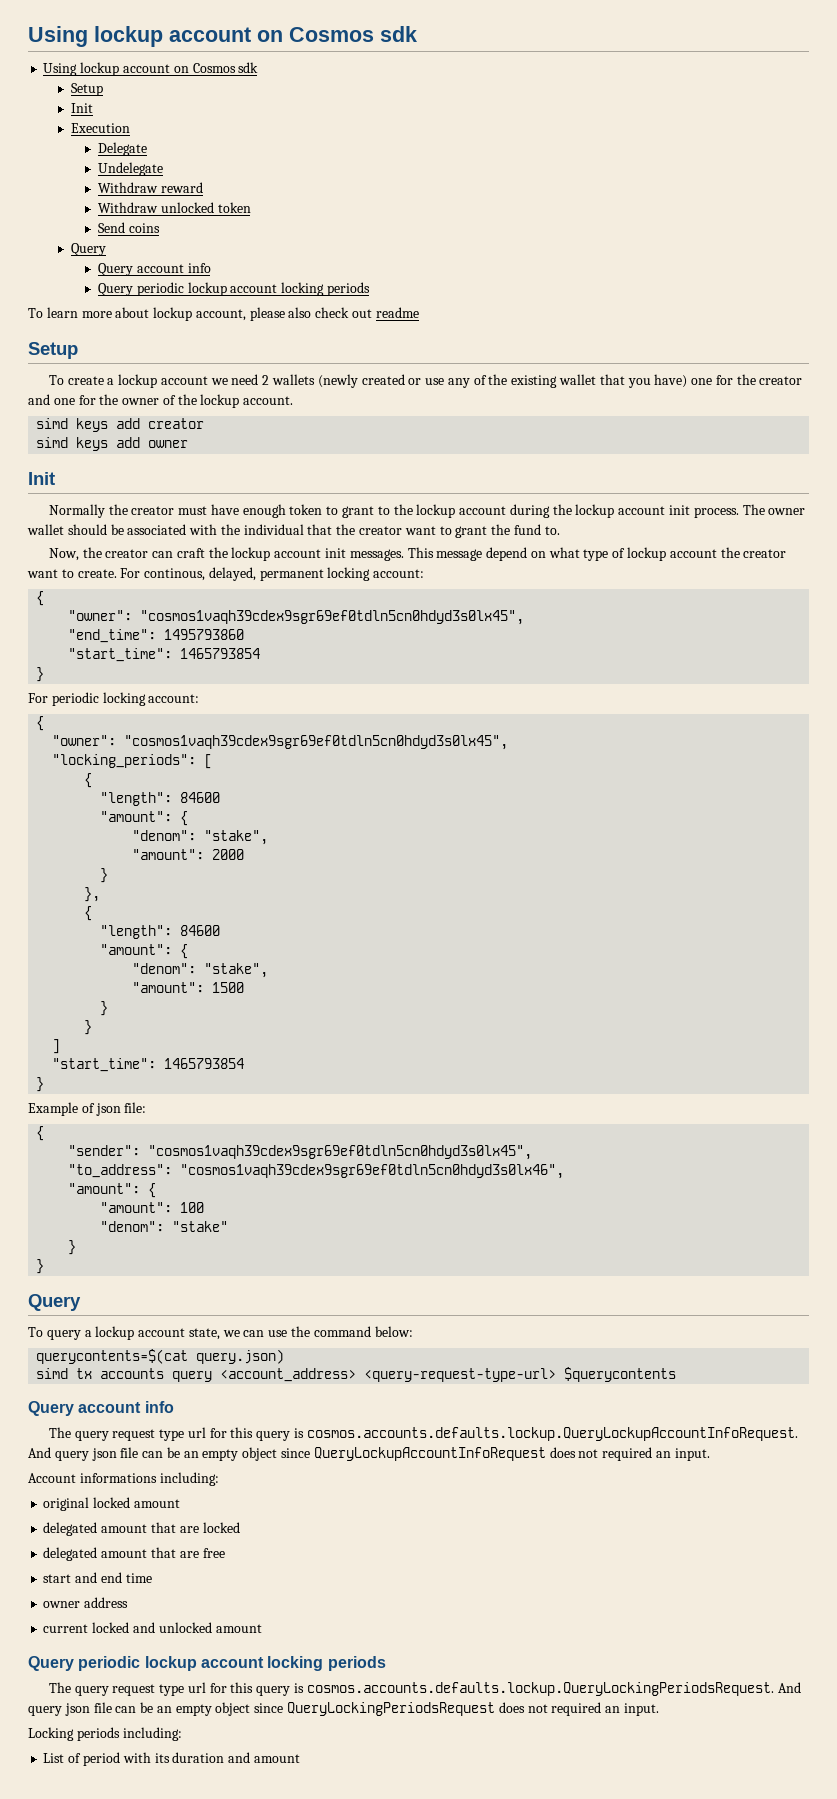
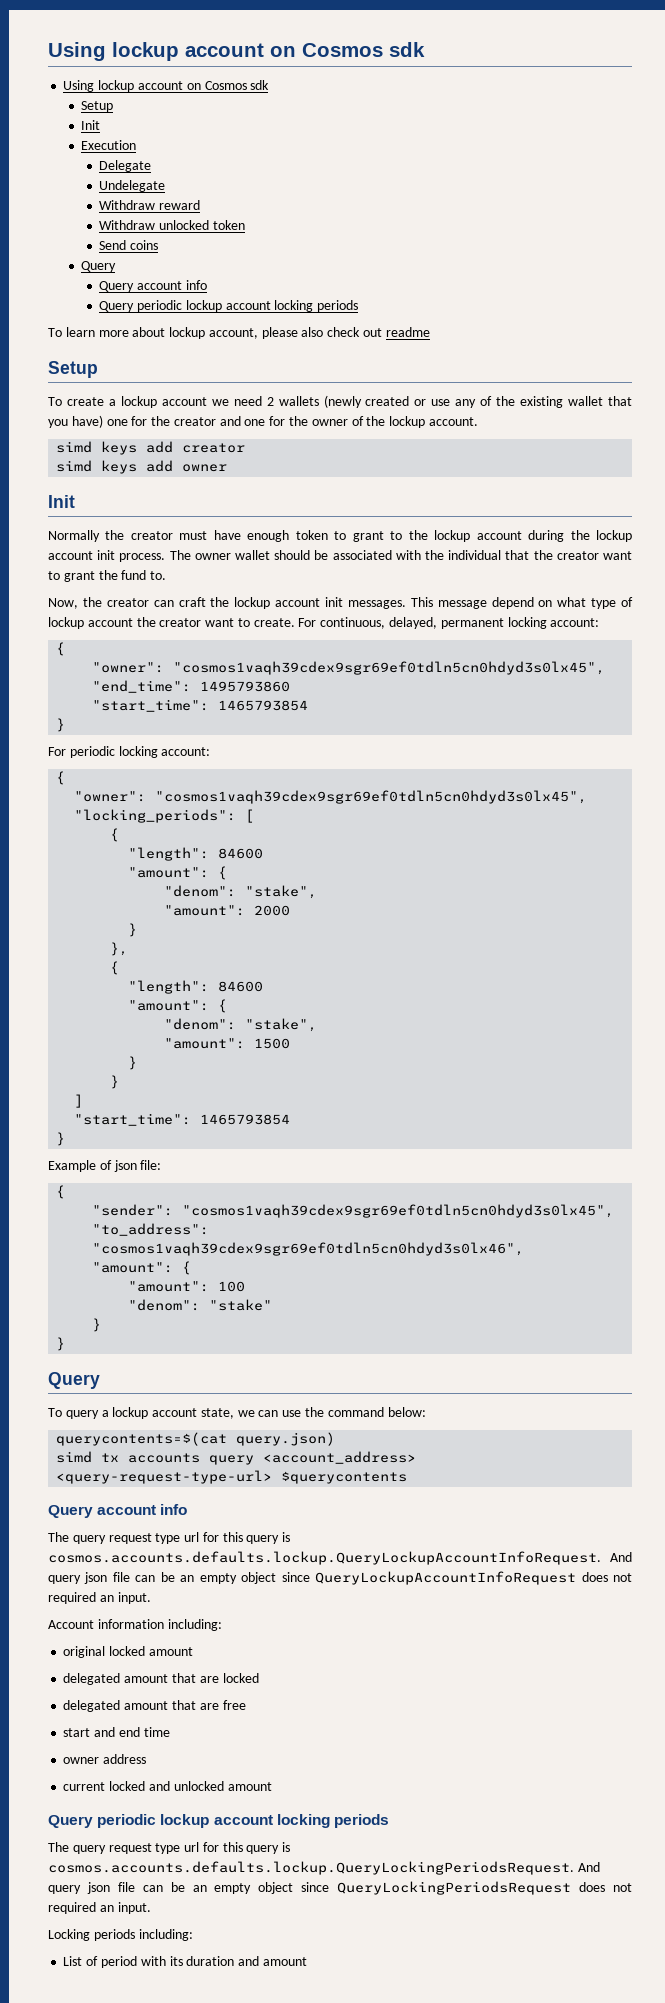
[144,568,206,581] continous, -> [320,617,386,629] continuous,
[79,1473,157,1483] informations -> [97,1619,164,1629] information

